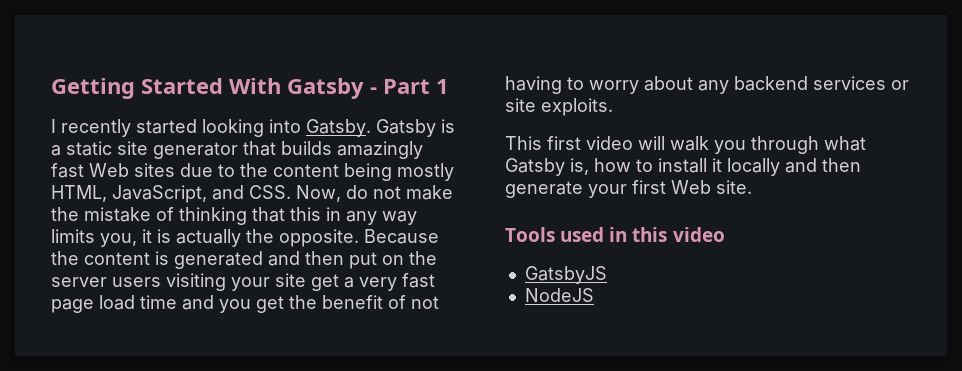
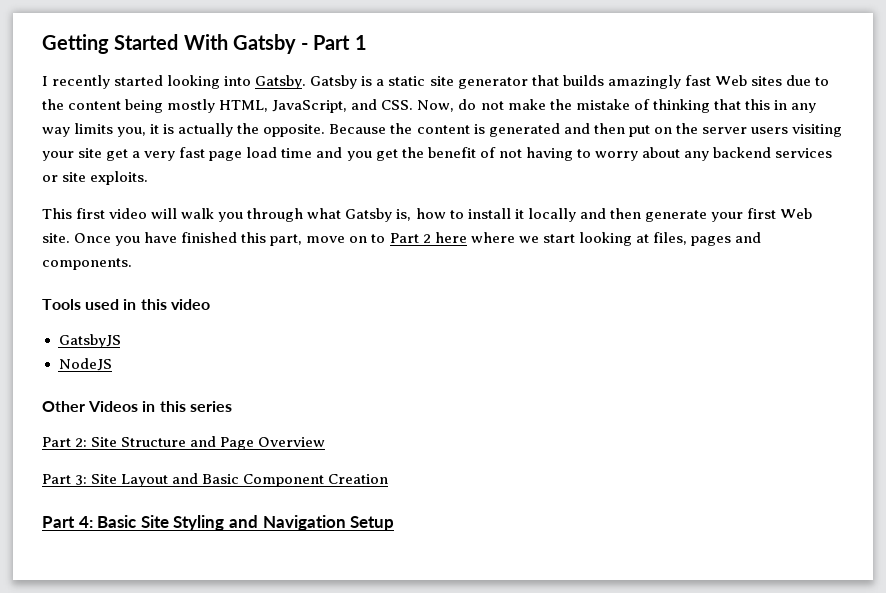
(752, 187) none -> [74,232,761,246] [42,258,132,270] Once you have finished this part, move on to Part 2 here where we start looking at files, pages and components.
(594, 295) none -> [42,401,232,412] [42,436,326,450] [42,473,389,487] [42,515,395,531] // Other Videos in this series // Part 2: Site Structure and Page Overview // Part 3: Site Layout and Basic Component Creation // Part 4: Basic Site Styling and Navigation Setup

